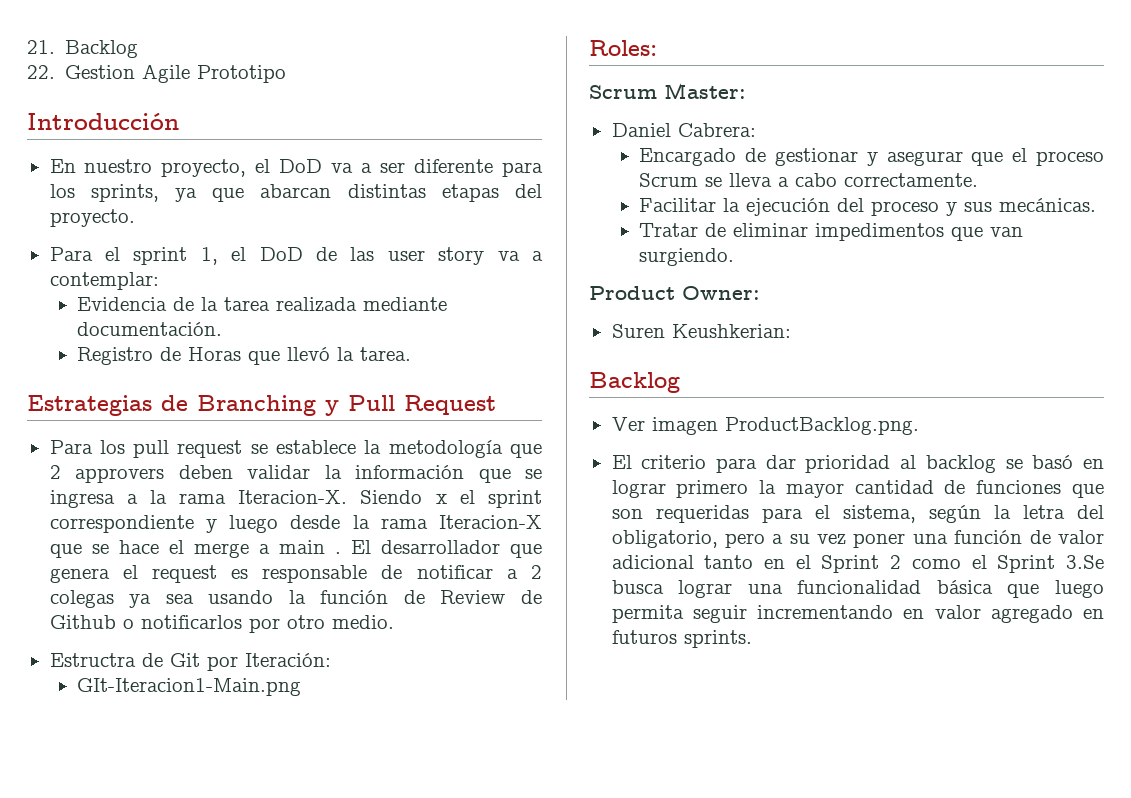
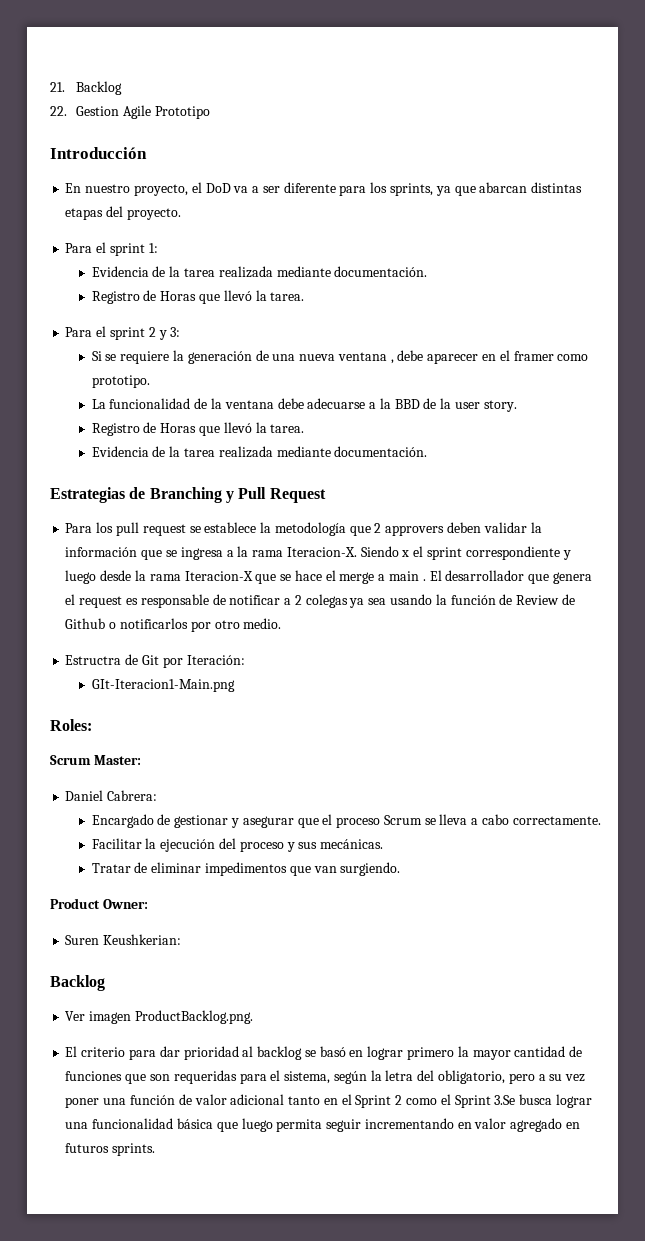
[200,247,543,265] [49,272,159,290] 1, el DoD de las user story va a contemplar: -> [148,243,158,253] 1:
(412, 354) none -> [65,326,181,340] [91,350,589,364] [91,375,150,388] [91,398,517,412] [91,422,305,436] [91,446,428,458] // Para el sprint 2 y 3: // Si se requiere la generación de una nueva ventana , debe aparecer en el framer como prototipo. // La funcionalidad de la ventana debe adecuarse a la BBD de la user story. // Registro de Horas que llevó la tarea. // Evidencia de la tarea realizada mediante documentación.

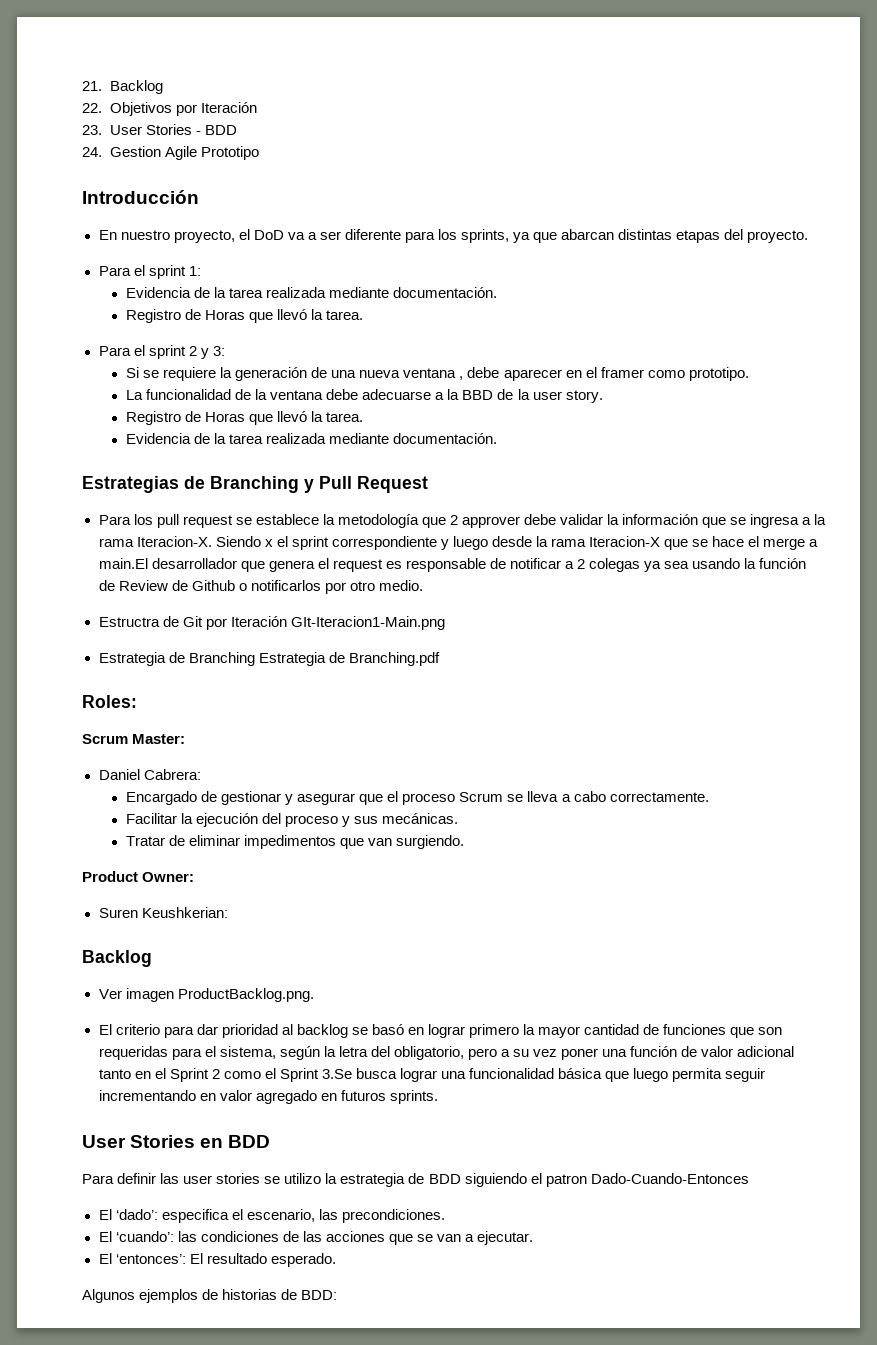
(67, 111) none -> [109,102,257,116] [82,124,237,135] [82,147,102,157] Objetivos por Iteración // 23. User Stories - BDD // 24.
[385,522,481,536] approvers deben -> [462,514,557,528] approver debe
[388,570,442,581] main . El -> [98,558,148,569] main.El
[186,655,245,665] [91,679,235,692] Iteración: // GIt-Iteracion1-Main.png -> [230,616,445,630] [98,652,440,666] Iteración GIt-Iteracion1-Main.png // Estrategia de Branching Estrategia de Branching.pdf
(156, 1149) none -> [82,1135,271,1148] [82,1173,749,1187] [98,1209,445,1223] [98,1231,534,1245] [98,1253,336,1267] [82,1289,338,1303] // User Stories en BDD // Para definir las user stories se utilizo la estrategia de BDD siguiendo el patron Dado-Cuando-Entonces // El ‘dado’: especifica el escenario, las precondiciones. // El ‘cuando’: las condiciones de las acciones que se van a ejecutar. // El ‘entonces’: El resultado esperado. // Algunos ejemplos de historias de BDD:

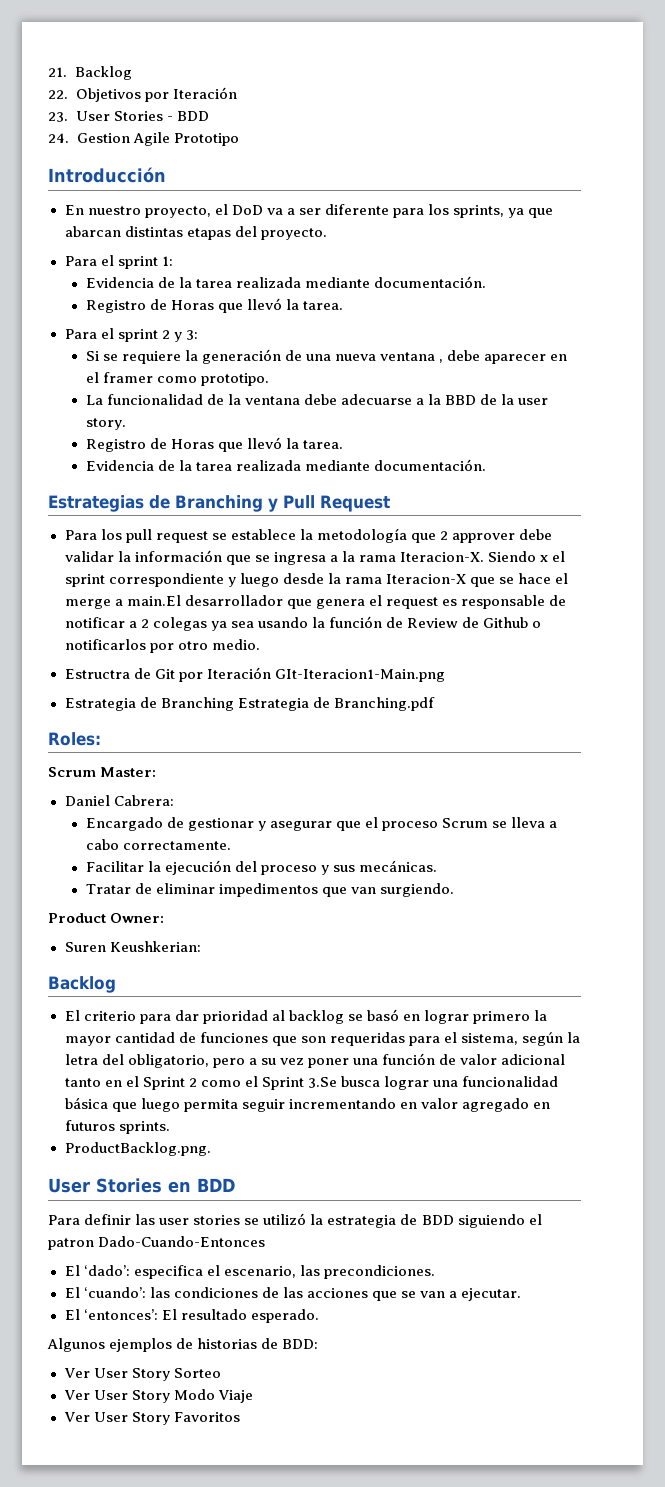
[98,988,314,1002] // Ver imagen ProductBacklog.png. -> (116, 984) none
(438, 1097) none -> [64,1142,211,1156] // ProductBacklog.png.
[284,1173,322,1184] utilizo -> [263,1213,307,1225] utilizó
(338, 1295) none -> [63,1368,221,1381] [63,1389,253,1403] [63,1412,240,1425] // Ver User Story Sorteo // Ver User Story Modo Viaje // Ver User Story Favoritos

